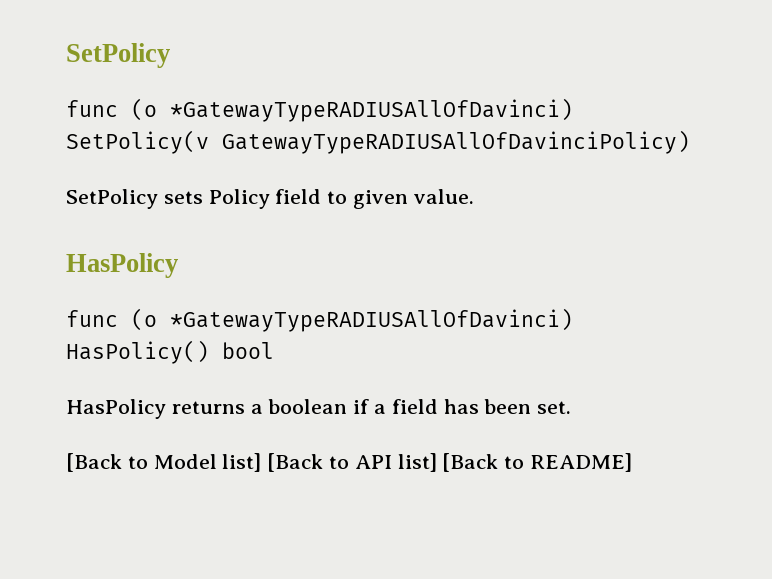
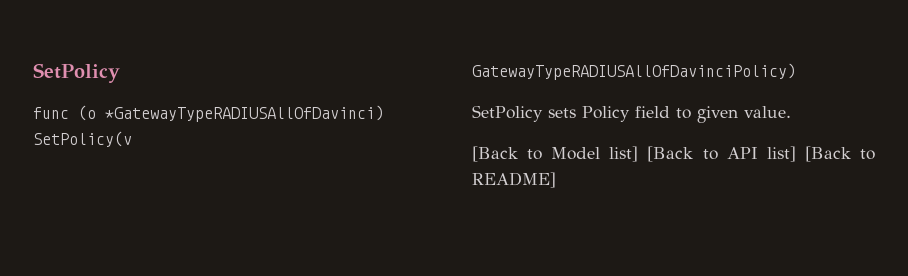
[66,253,178,278] [66,308,573,332] [66,340,274,364] [66,399,572,419] // HasPolicy // func (o *GatewayTypeRADIUSAllOfDavinci) HasPolicy() bool // HasPolicy returns a boolean if a field has been set. -> (791, 112) none

